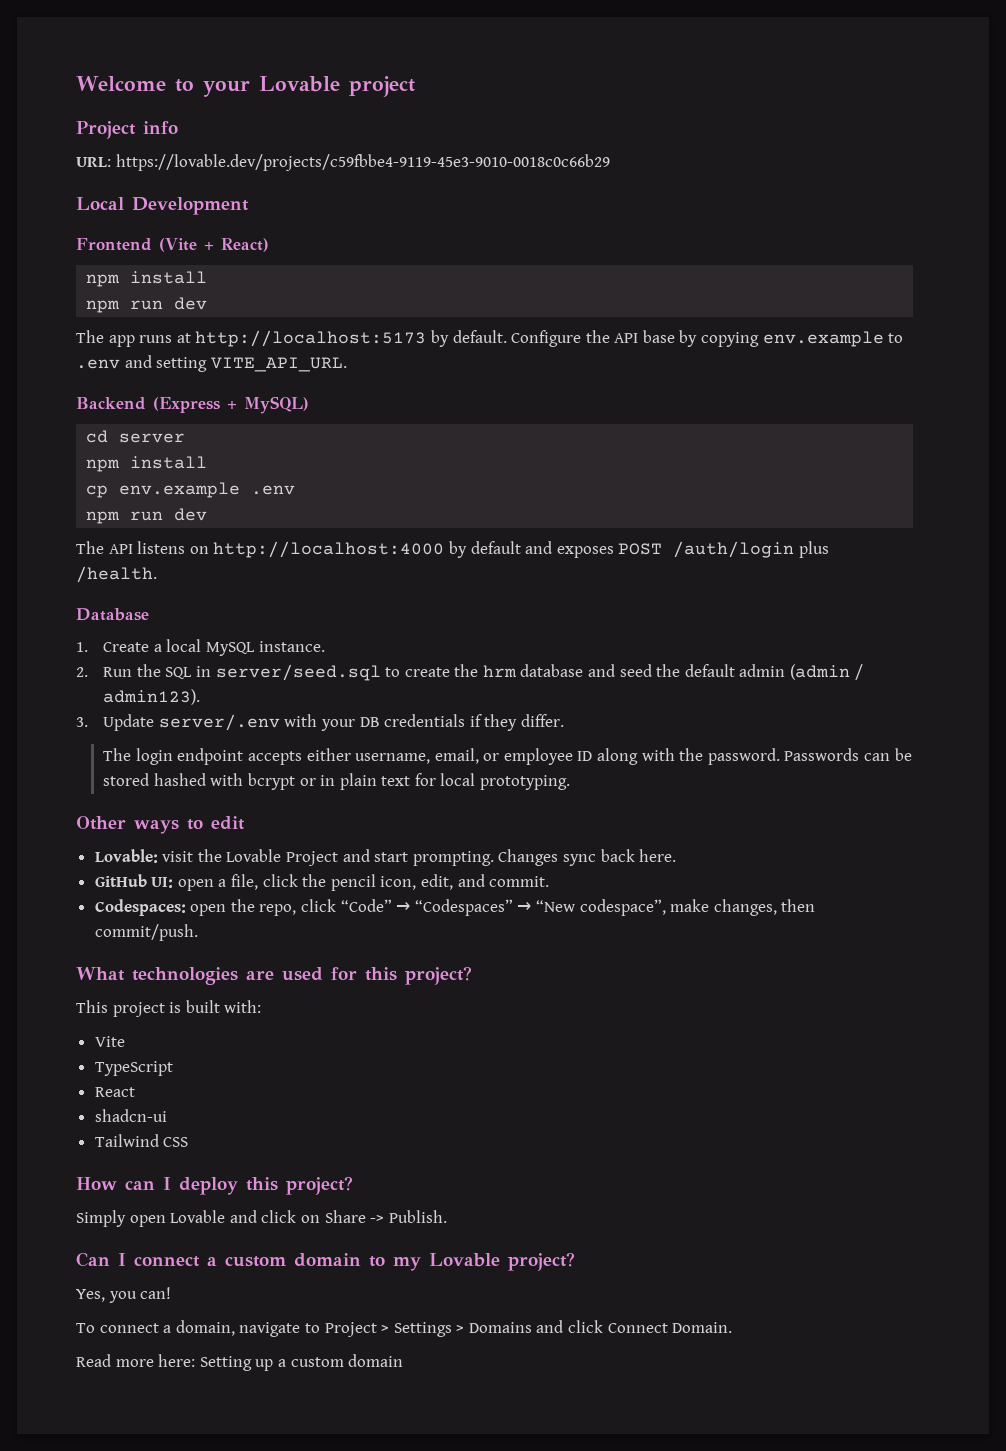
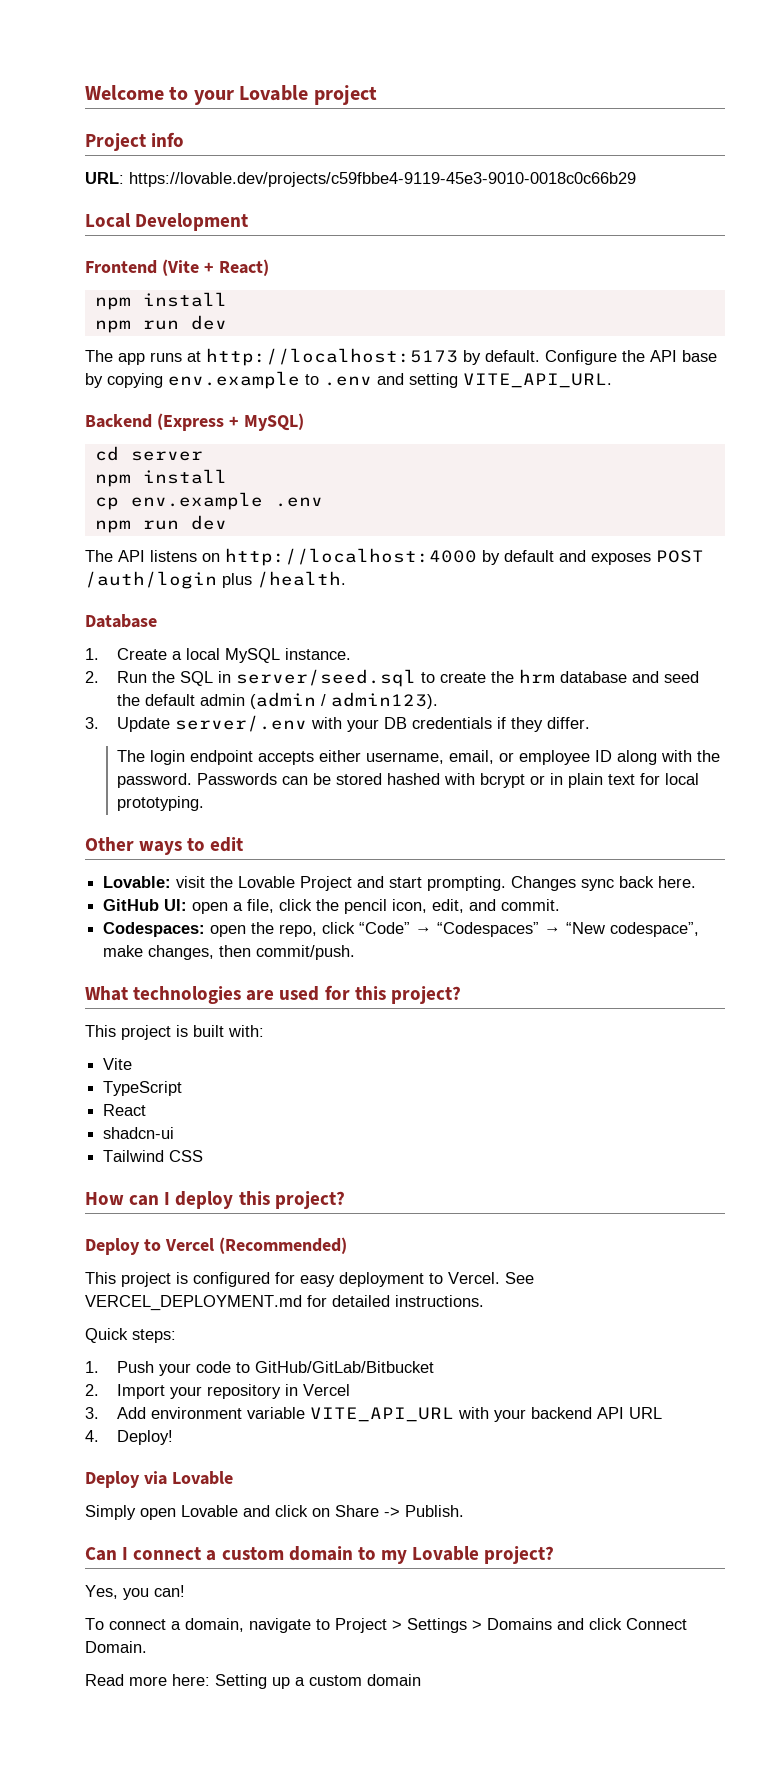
(353, 1185) none -> [85,1237,347,1255] [85,1272,534,1287] [85,1295,484,1311] [85,1328,176,1343] [85,1361,435,1376] [85,1384,351,1399] [85,1407,663,1422] [85,1430,174,1445] [85,1471,233,1488] // Deploy to Vercel (Recommended) // This project is configured for easy deployment to Vercel. See VERCEL_DEPLOYMENT.md for detailed instructions. // Quick steps: // 1. Push your code to GitHub/GitLab/Bitbucket // 2. Import your repository in Vercel // 3. Add environment variable VITE_API_URL with your backend API URL // 4. Deploy! // Deploy via Lovable

